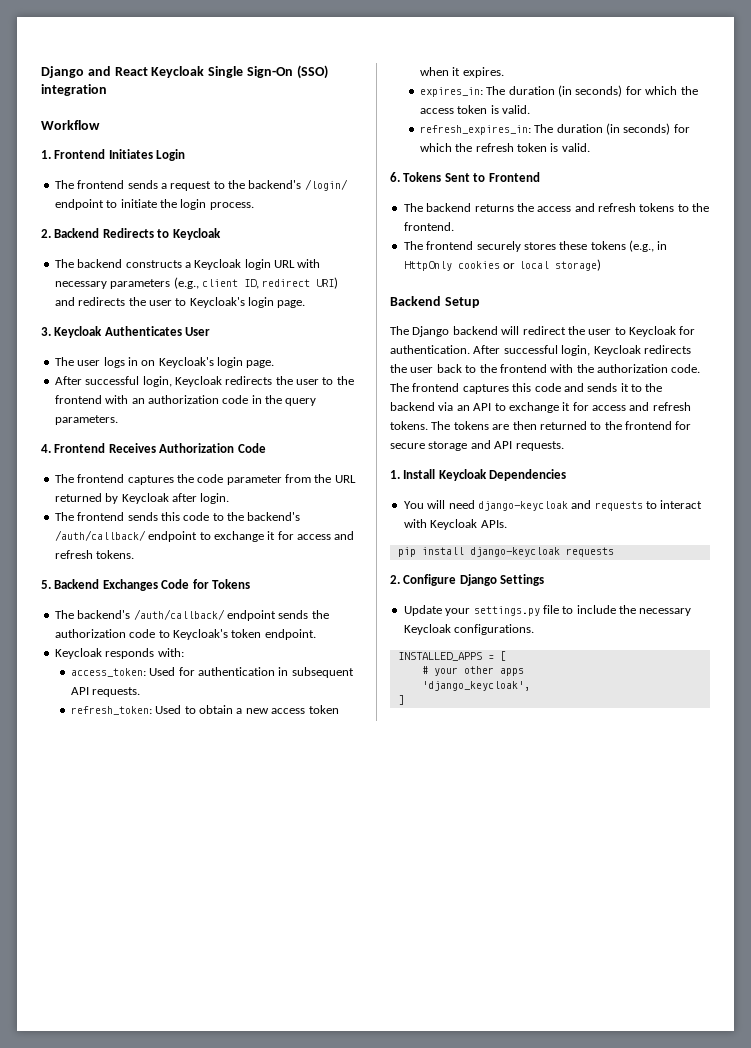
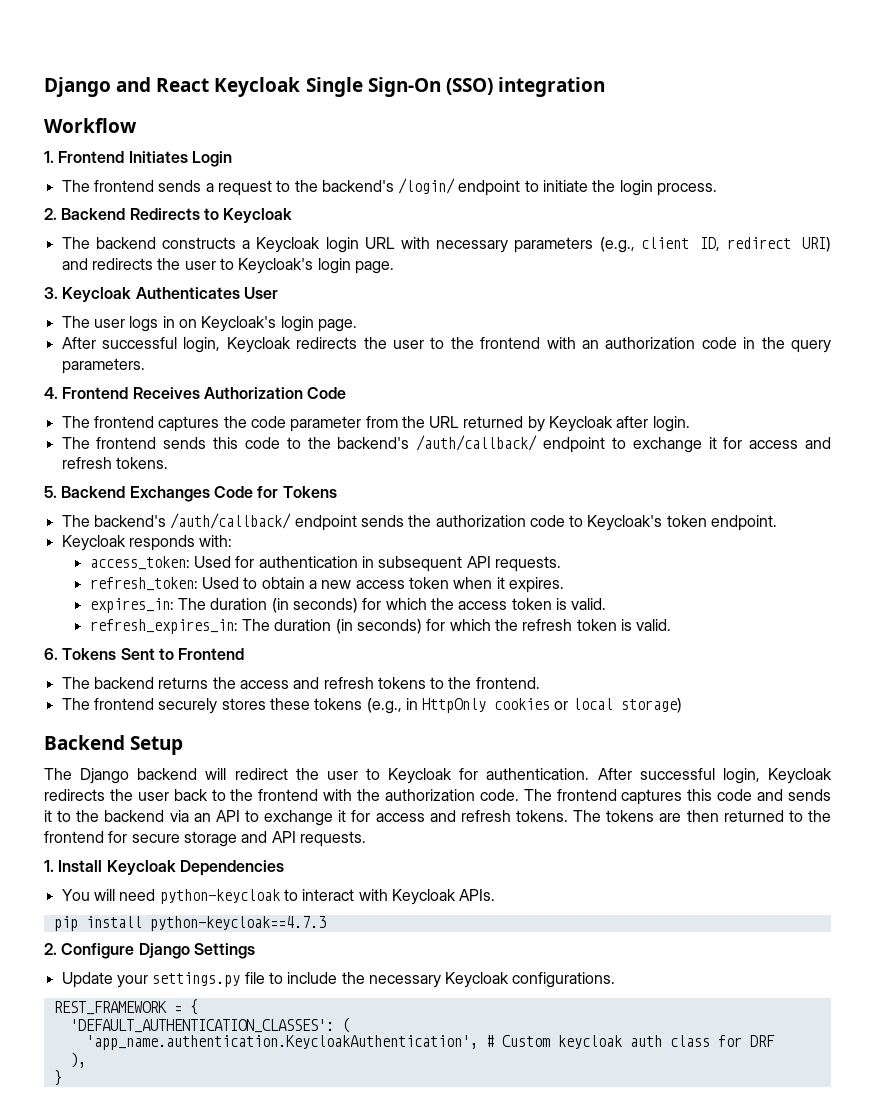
[477,500,643,511] django-keycloak and requests -> [159,889,280,904] python-keycloak
[469,547,614,557] django-keycloak requests -> [149,916,326,931] python-keycloak==4.7.3
[397,651,506,661] [421,666,524,676] [421,681,530,691] [397,695,404,705] INSTALLED_APPS = [ // # your other apps // 'django_keycloak', // ] -> [53,999,198,1015] [69,1017,350,1033] [85,1035,775,1050] [69,1052,86,1068] [53,1070,62,1086] REST_FRAMEWORK = { // 'DEFAULT_AUTHENTICATION_CLASSES': ( // 'app_name.authentication.KeycloakAuthentication', # Custom keycloak auth class for DRF // ), // }

